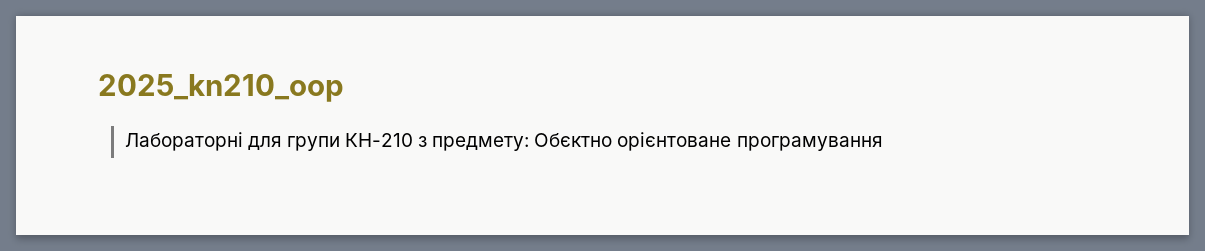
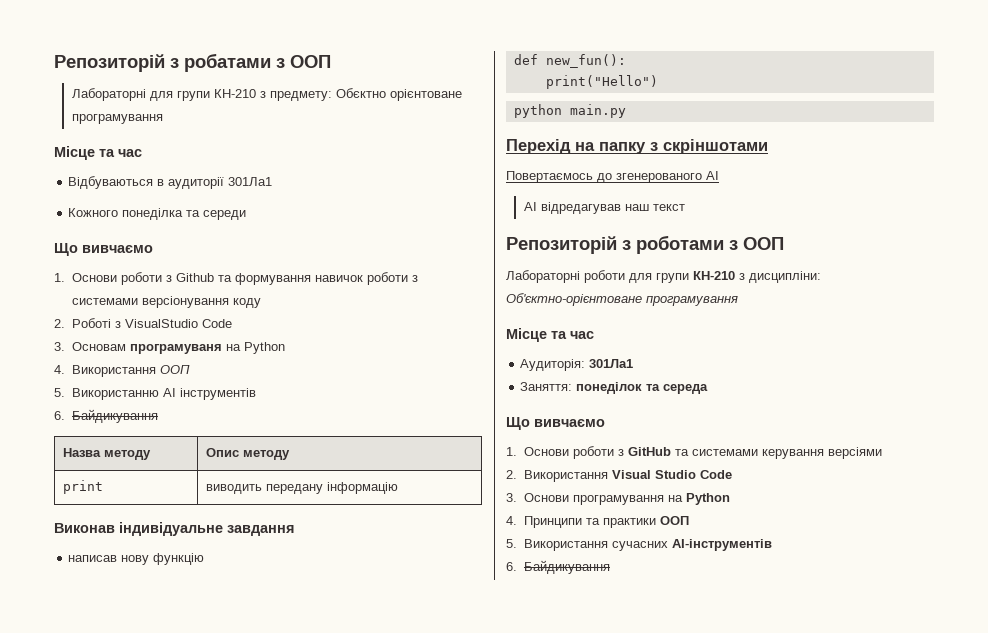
[98,74,344,102] 2025_kn210_oop -> [54,53,331,72] Репозиторій з робатами з ООП
(883, 143) none -> [54,146,142,160] [68,176,273,189] [68,208,247,220] [54,243,153,256] [54,272,418,285] [71,296,261,308] [54,318,232,328] [54,342,285,354] [54,365,190,377] [54,388,256,400] [54,409,158,423] [63,448,152,460] [206,448,291,460] [63,480,104,494] [206,482,399,494] [54,522,294,536] [68,553,205,565] [513,54,626,68] [545,75,658,89] [513,104,626,118] [506,139,768,154] [506,171,719,183] [523,202,685,214] [506,235,784,254] [506,270,821,283] [506,293,738,306] [506,328,594,342] [520,359,634,371] [520,382,709,394] [506,417,605,430] [506,446,882,459] [506,470,732,482] [506,493,730,505] [506,516,689,528] [506,539,772,551] [506,560,610,574] // Місце та час // Відбуваються в аудиторії 301Ла1 // Кожного понеділка та середи // Що вивчаємо // 1. Основи роботи з Github та формування навичок роботи з системами версіонування коду // 2. Роботі з VisualStudio Code // 3. Основам програмуваня на Python // 4. Використання ООП // 5. Використанню АІ інструментів // 6. Байдикування // Назва методу | Опис методу // print | виводить передану інформацію // Виконав індивідуальне завдання // написав нову функцію // def new_fun(): // print("Hello") // python main.py // Перехід на папку з скріншотами // Повертаємось до згенерованого АІ // АІ відредагував наш текст // Репозиторій з роботами з ООП // Лабораторні роботи для групи КН-210 з дисципліни: Об'єктно-орієнтоване програмування // Місце та час // Аудиторія: 301Ла1 // Заняття: понеділок та середа // Що вивчаємо // 1. Основи роботи з GitHub та системами керування версіями // 2. Використання Visual Studio Code // 3. Основи програмування на Python // 4. Принципи та практики ООП // 5. Використання сучасних AI-інструментів // 6. Байдикування

